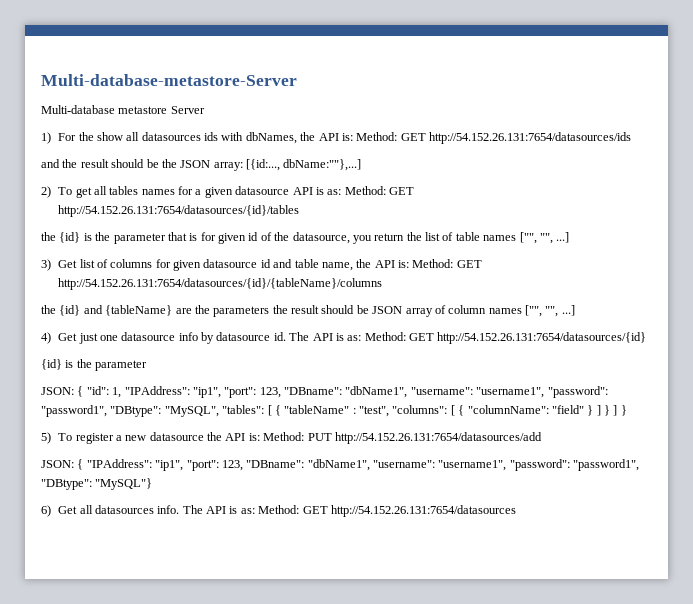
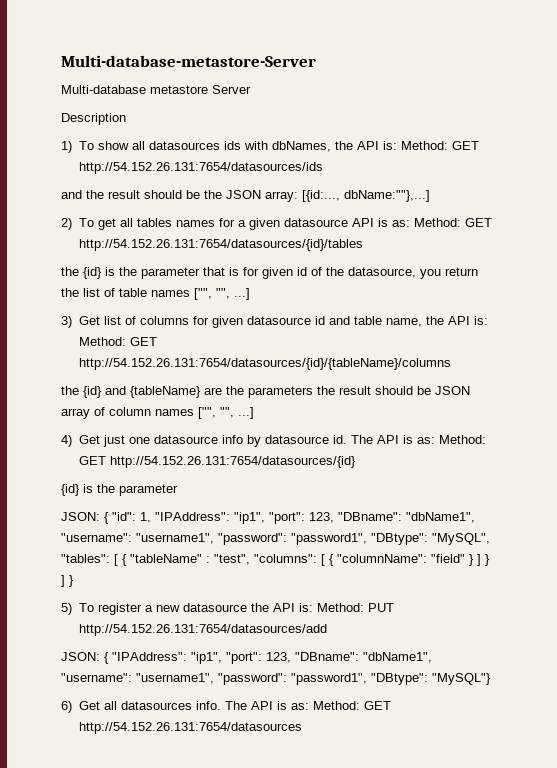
(205, 110) none -> [61,113,126,125] // Description
[58,132,94,141] For the -> [78,141,94,150] To

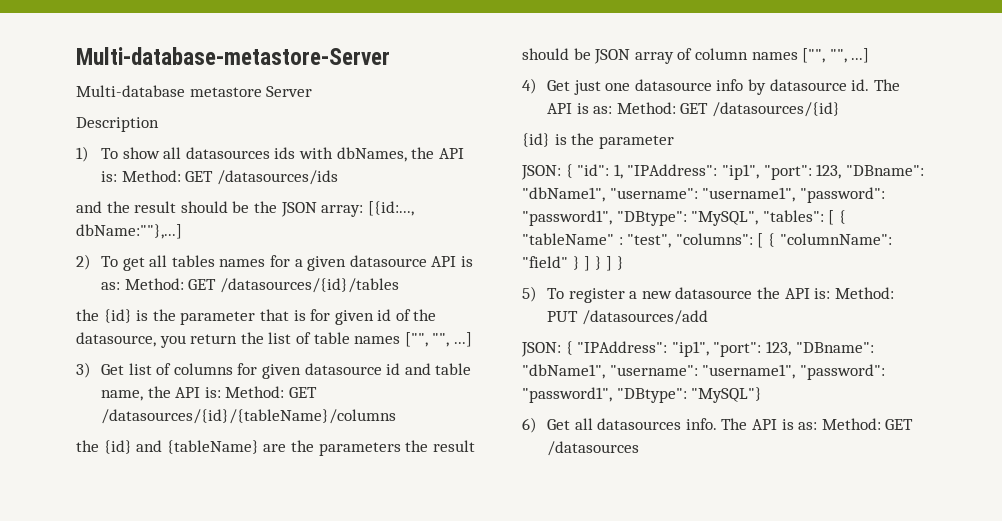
[78,162,323,174] http://54.152.26.131:7654/datasources/ids -> [216,170,338,185] /datasources/ids
[78,239,363,251] http://54.152.26.131:7654/datasources/{id}/tables -> [219,278,399,293] /datasources/{id}/tables
[78,358,451,370] http://54.152.26.131:7654/datasources/{id}/{tableName}/columns -> [101,409,397,424] /datasources/{id}/{tableName}/columns
[109,456,356,468] http://54.152.26.131:7654/datasources/{id} -> [711,102,840,117] /datasources/{id}
[78,624,327,636] http://54.152.26.131:7654/datasources/add -> [581,310,708,325] /datasources/add
[78,722,302,734] http://54.152.26.131:7654/datasources -> [547,441,640,456] /datasources

